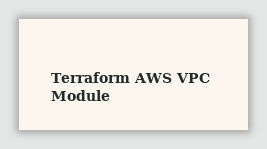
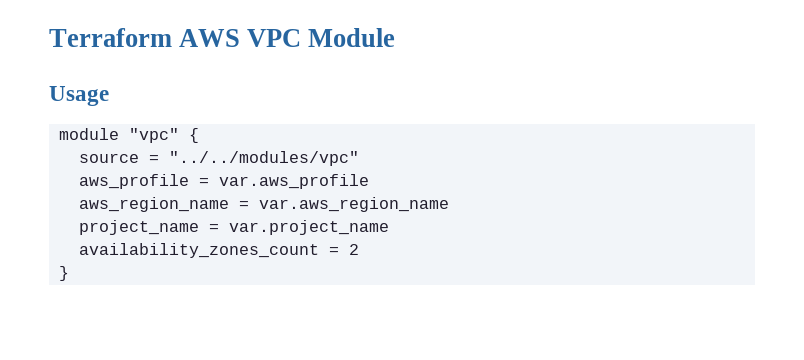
(110, 95) none -> [49,86,109,106] [58,128,199,143] [78,151,359,166] [78,174,369,189] [78,197,449,212] [78,220,389,235] [78,243,359,258] [58,266,69,281] // Usage // module "vpc" { // source = "../../modules/vpc" // aws_profile = var.aws_profile // aws_region_name = var.aws_region_name // project_name = var.project_name // availability_zones_count = 2 // }

